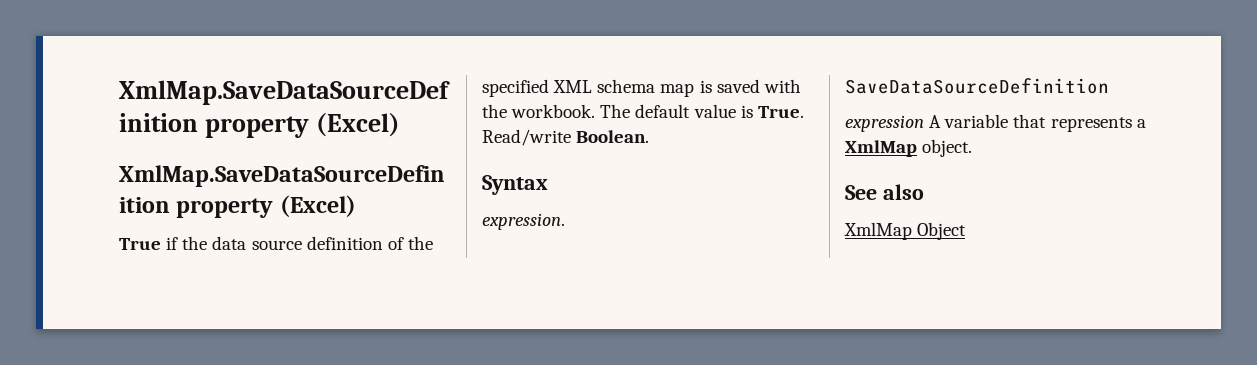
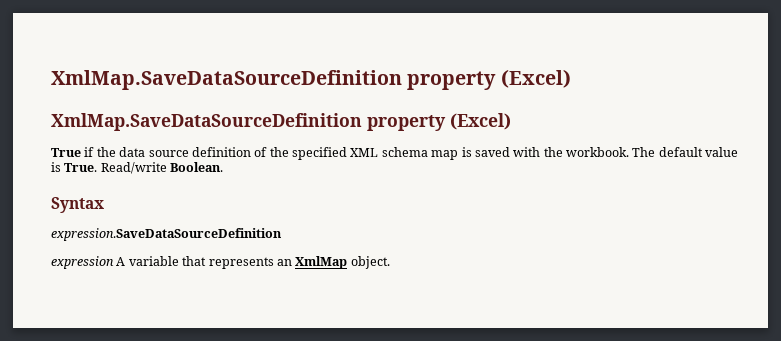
[482,213,565,230] [845,78,1109,94] expression. SaveDataSourceDefinition -> [51,228,282,241] expression.SaveDataSourceDefinition
[1136,119,1146,128] a -> [276,259,292,266] an
[845,184,924,200] [844,222,967,240] // See also // XmlMap Object -> (390, 262) none

